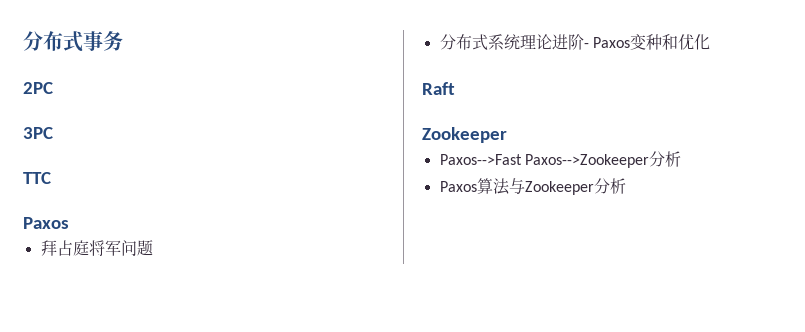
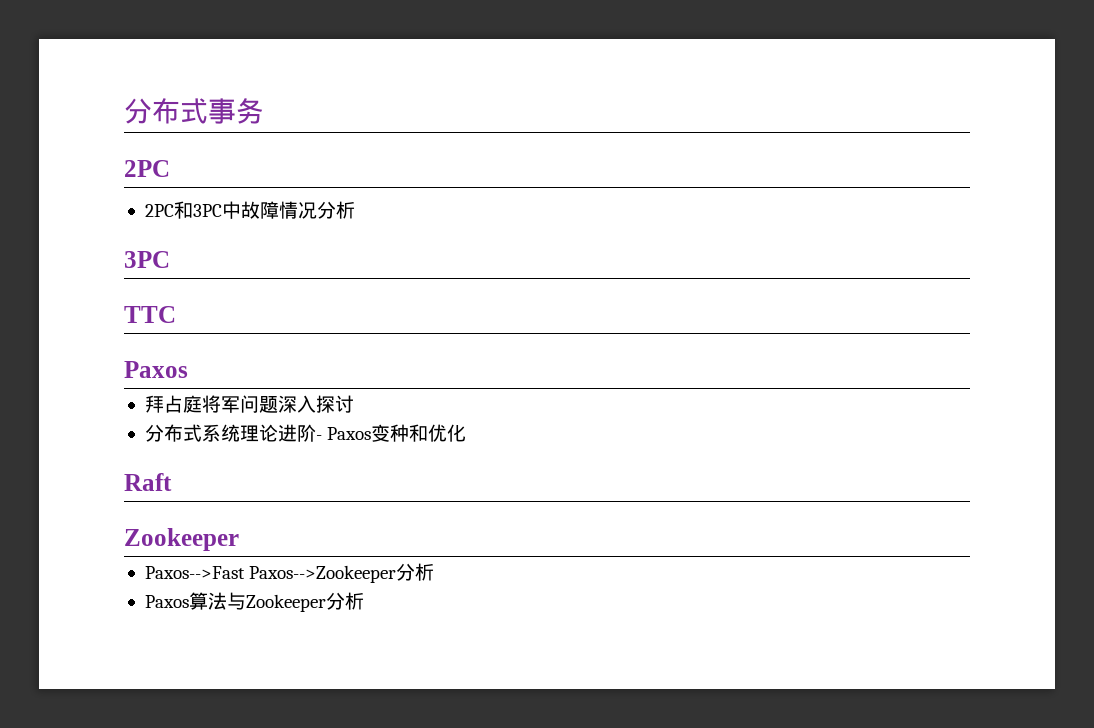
(53, 88) none -> [144,201,355,219] // 2PC和3PC中故障情况分析
(153, 248) none -> [277,395,354,413] 深入探讨

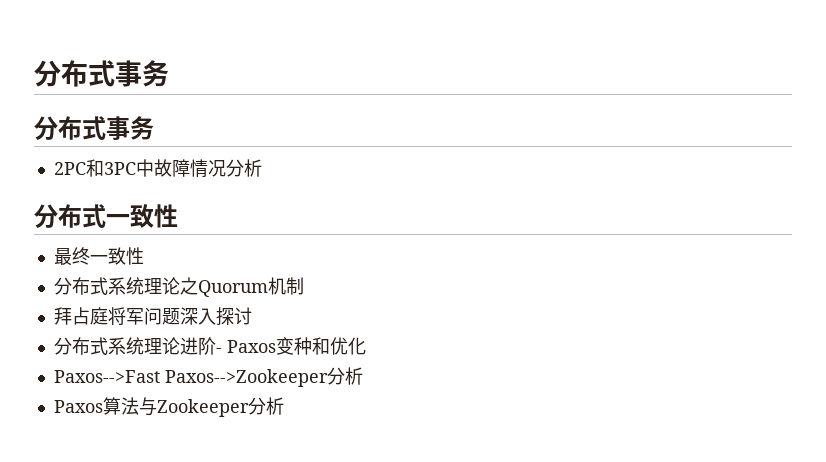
[124,98,264,124] [124,160,170,177] 分布式事务 // 2PC -> [34,60,169,87] [34,116,154,141] 分布式事务 // 分布式事务
[124,251,170,268] [124,306,176,323] [124,361,188,378] 3PC // TTC // Paxos -> [34,204,178,229] [53,247,144,265] [53,277,304,297] 分布式一致性 // 最终一致性 // 分布式系统理论之Quorum机制
[124,473,172,491] [124,528,239,551] // Raft // Zookeeper -> (366, 346) none

